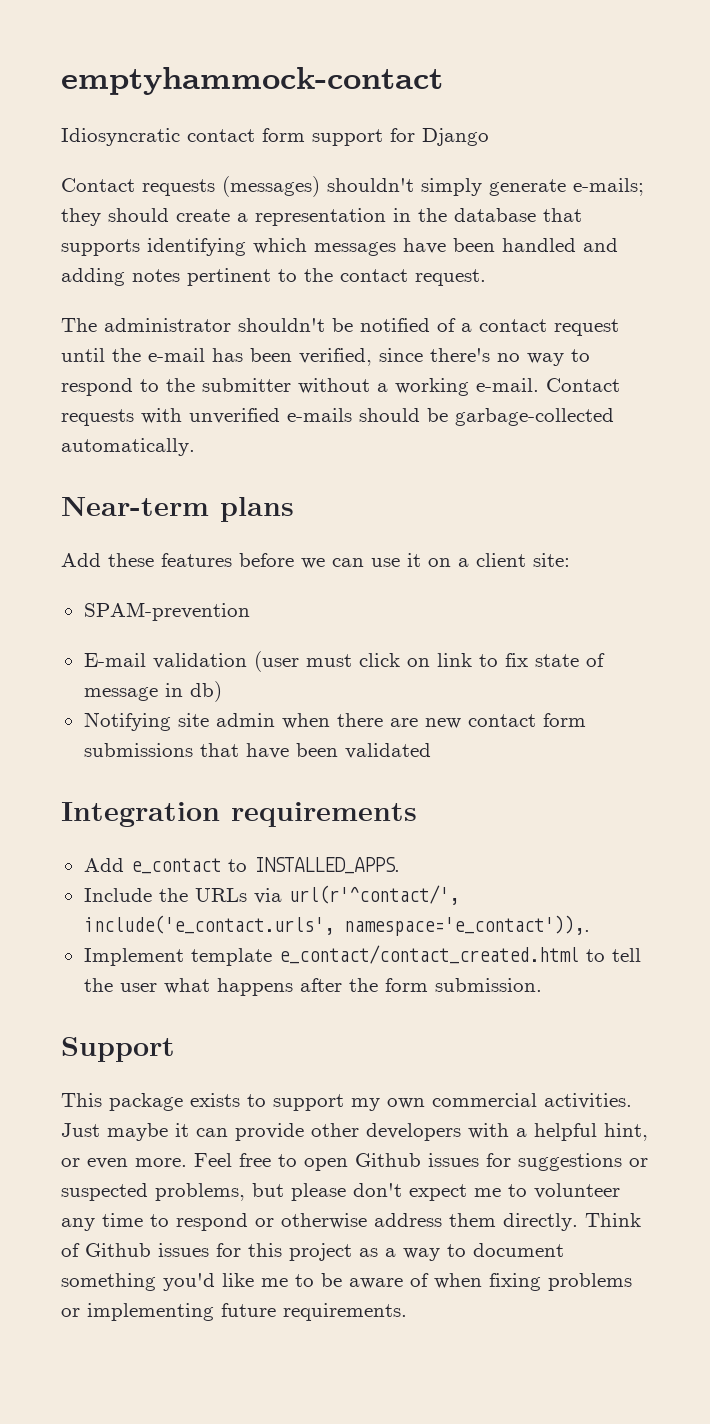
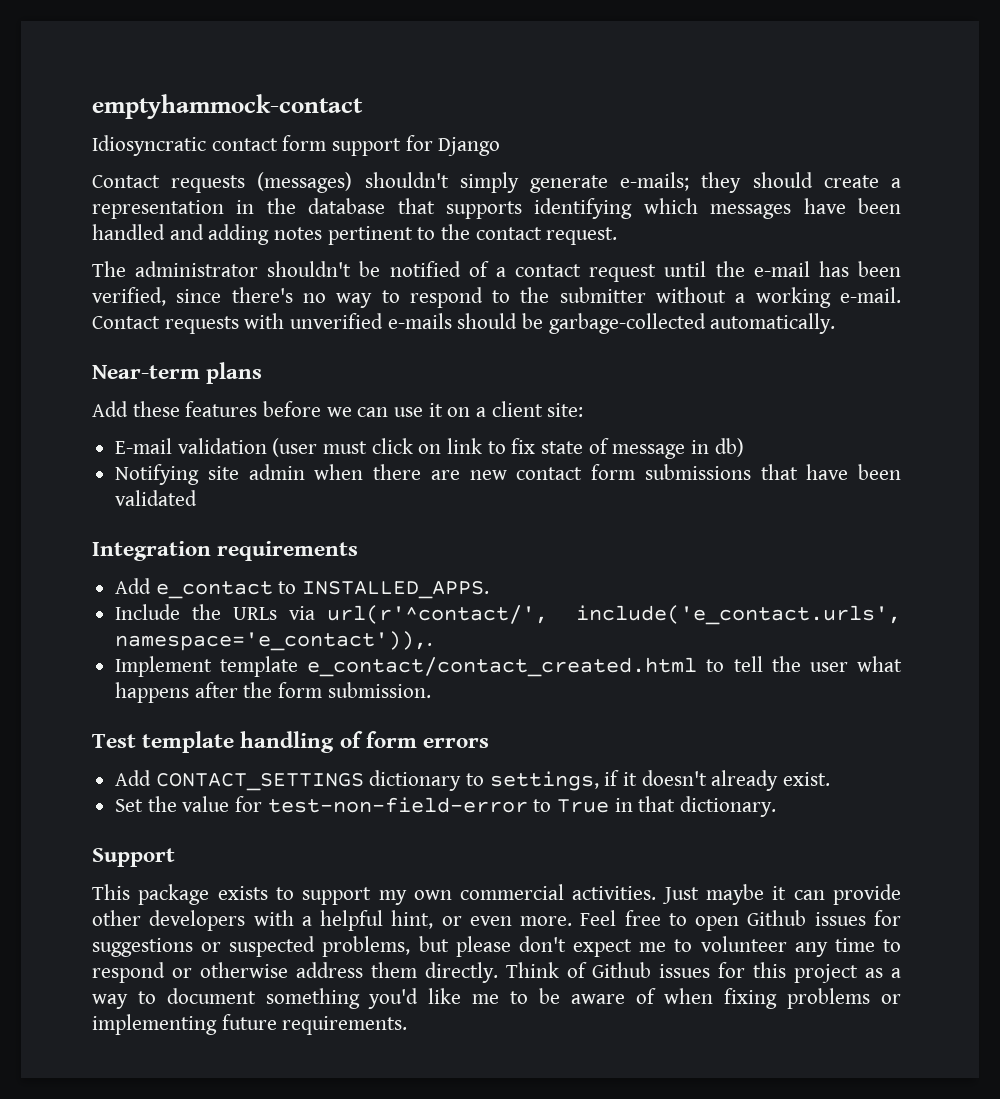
[83,602,250,621] // SPAM-prevention -> (584, 410) none
(542, 985) none -> [92,731,490,753] [115,770,831,791] [115,796,777,817] // Test template handling of form errors // Add CONTACT_SETTINGS dictionary to settings, if it doesn't already exist. // Set the value for test-non-field-error to True in that dictionary.

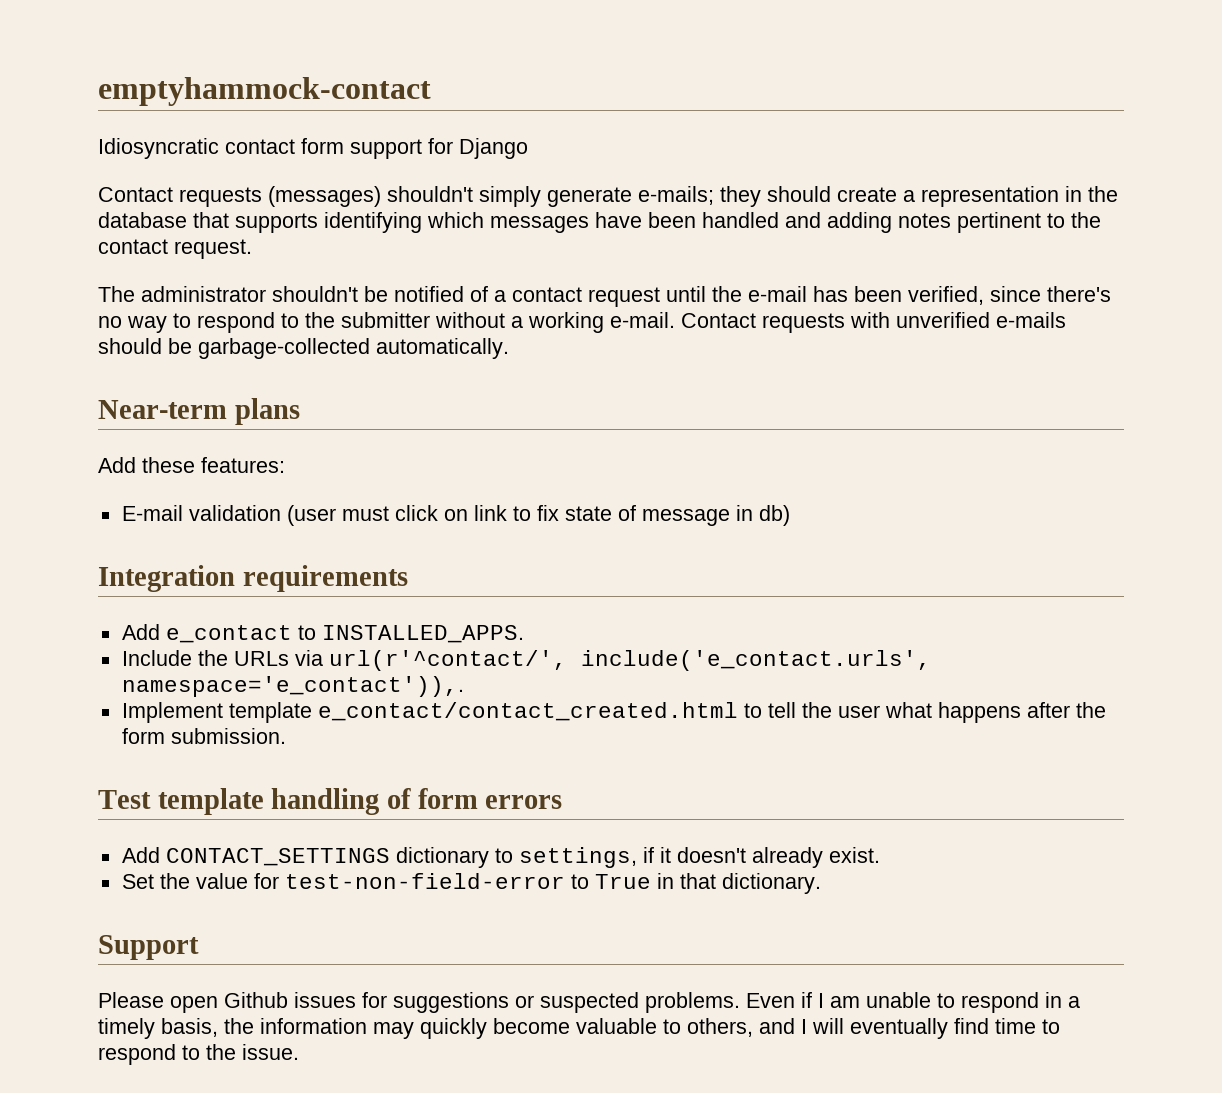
[185,401,584,417] features before we can use it on a client site: -> [201,457,285,473] features:
[115,464,902,485] [115,490,198,506] // Notifying site admin when there are new contact form submissions that have been validated -> (790, 515) none
[92,884,901,905] [92,910,687,931] This package exists to support my own commercial activities. Just maybe it can provide other developers with a helpful hint, or even more. Feel free to -> [98,992,164,1008] Please
[322,936,902,957] [92,962,902,983] [92,988,901,1009] [92,1014,408,1035] problems, but please don't expect me to volunteer any time to respond or otherwise address them directly. Think of Github issues for this project as a way to document something you'd like me to be aware of when fixing problems or implementing future requirements. -> [645,992,1080,1013] [98,1018,1060,1039] [98,1044,299,1065] problems. Even if I am unable to respond in a timely basis, the information may quickly become valuable to others, and I will eventually find time to respond to the issue.

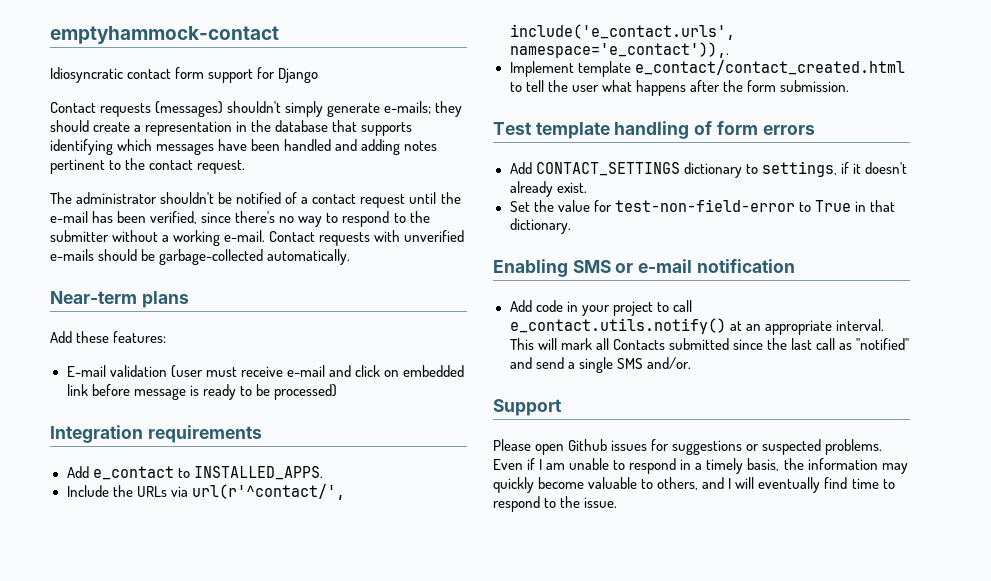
[394,505,790,526] click on link to fix state of message in db) -> [240,365,464,377] [66,384,337,400] receive e-mail and click on embedded link before message is ready to be processed)
(821, 883) none -> [493,259,795,277] [509,300,692,316] [509,318,884,335] [509,338,910,350] [509,357,691,373] // Enabling SMS or e-mail notification // Add code in your project to call e_contact.utils.notify() at an appropriate interval. This will mark all Contacts submitted since the last call as "notified" and send a single SMS and/or.

